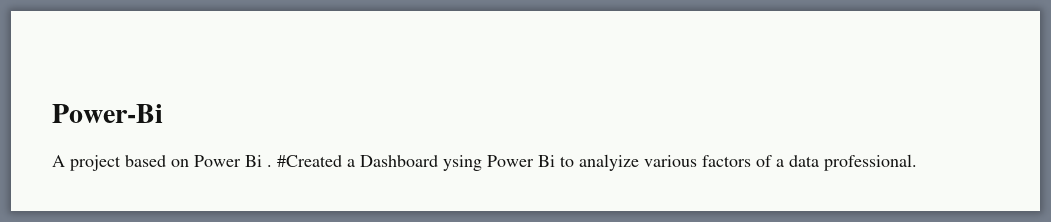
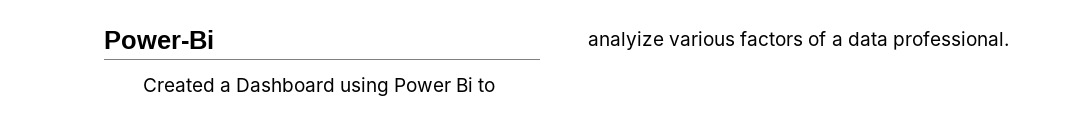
[52,155,342,171] A project based on Power Bi . #Created -> [142,78,215,92] Created
[443,155,482,171] ysing -> [339,77,389,96] using

